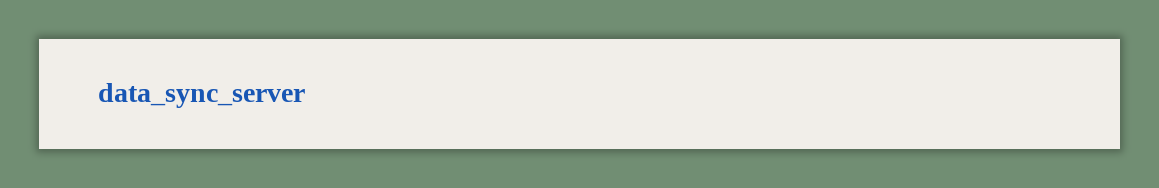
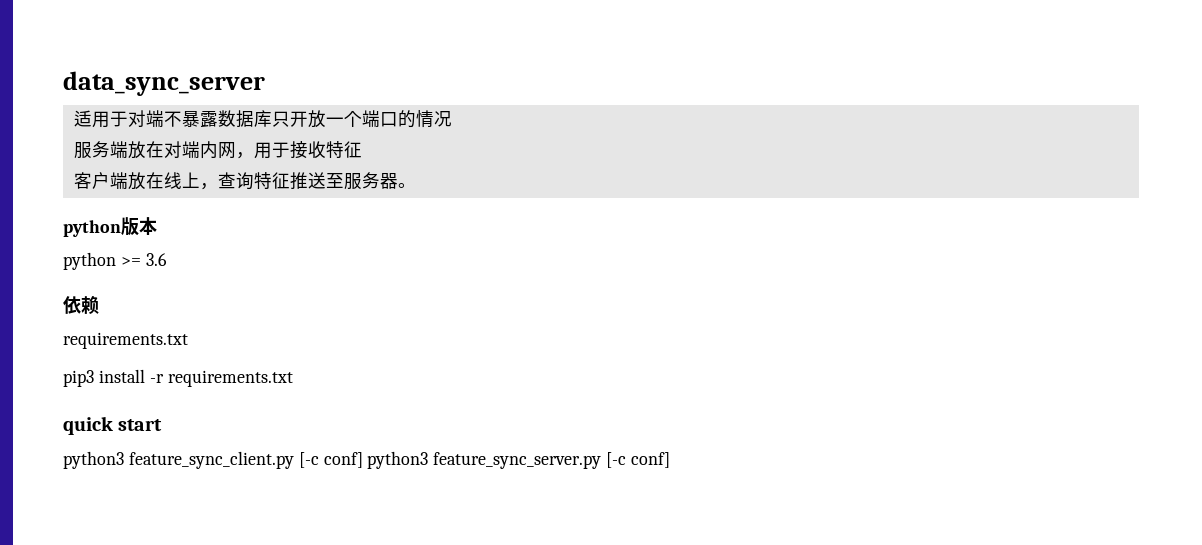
(305, 95) none -> [73,110,452,128] [73,141,362,159] [73,172,416,190] [63,217,157,237] [63,252,167,270] [63,296,99,315] [63,332,188,349] [63,369,293,387] [63,416,163,435] [63,451,671,469] // 适用于对端不暴露数据库只开放一个端口的情况 // 服务端放在对端内网，用于接收特征 // 客户端放在线上，查询特征推送至服务器。 // python版本 // python >= 3.6 // 依赖 // requirements.txt // pip3 install -r requirements.txt // quick start // python3 feature_sync_client.py [-c conf] python3 feature_sync_server.py [-c conf]

